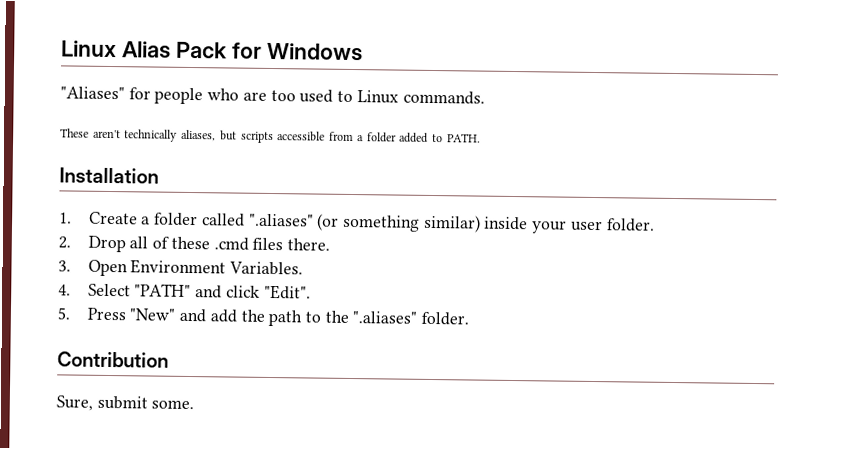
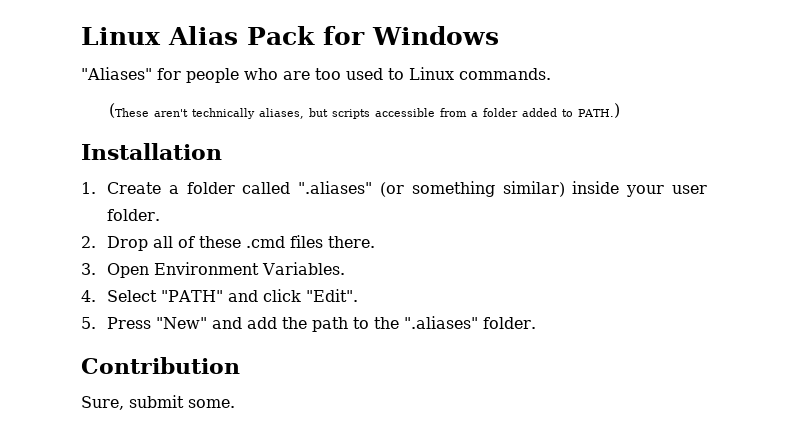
[60,128,89,138] These -> [109,103,150,118] (These
[446,133,481,143] PATH. -> [578,103,621,118] PATH.)

